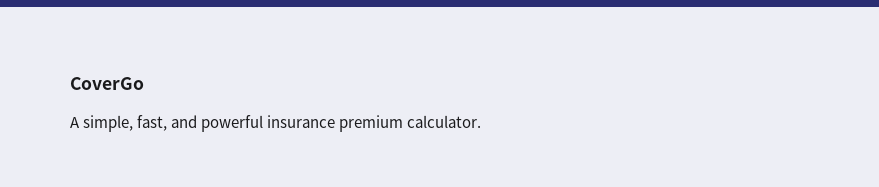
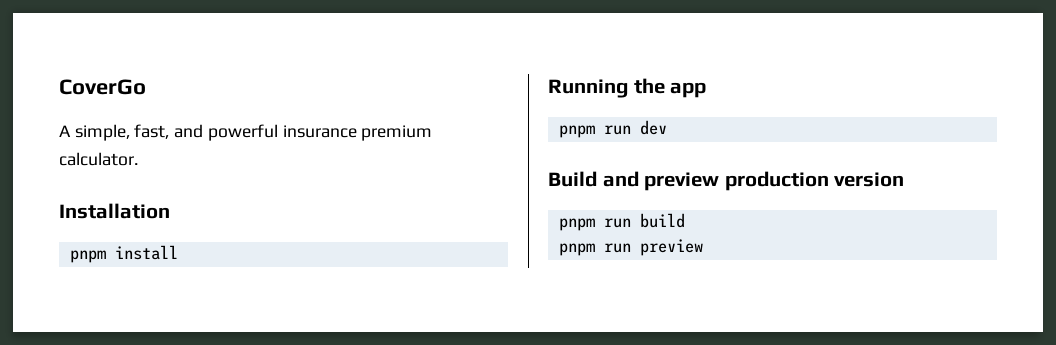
(482, 121) none -> [59,203,170,219] [69,245,178,263] [548,78,707,98] [558,120,667,138] [548,171,905,191] [558,213,685,231] [558,239,703,256] // Installation // pnpm install // Running the app // pnpm run dev // Build and preview production version // pnpm run build // pnpm run preview

